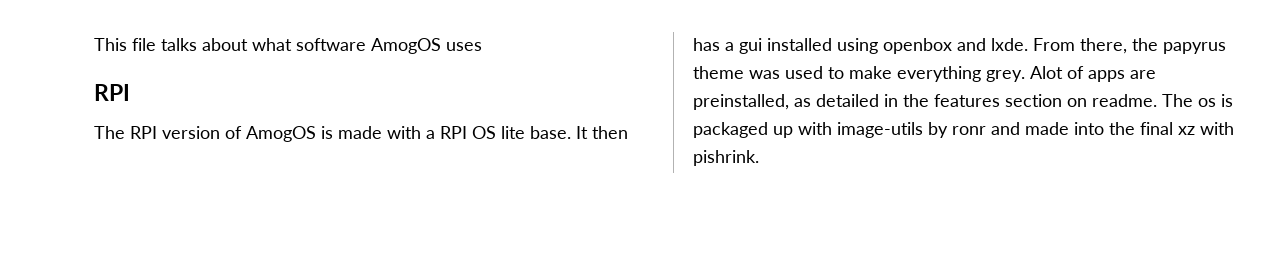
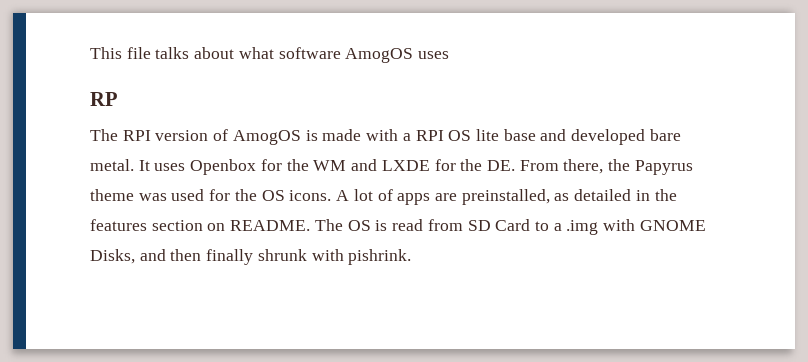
[94,84,130,101] RPI -> [90,92,118,106] RP
[530,126,628,139] [693,38,1028,54] base. It then has a gui installed using openbox and lxde. -> [503,129,681,145] [90,159,515,175] base and developed bare metal. It uses Openbox for the WM and LXDE for the DE.
[1163,42,1226,54] papyrus -> [634,160,693,175] Papyrus
[828,66,1063,82] to make everything grey. Alot -> [209,189,373,201] for the OS icons. A lot
[1092,94,1233,107] [693,122,1195,138] readme. The os is packaged up with image-utils by ronr and made into the final xz -> [230,219,706,235] [90,249,307,265] README. The OS is read from SD Card to a .img with GNOME Disks, and then finally shrunk

